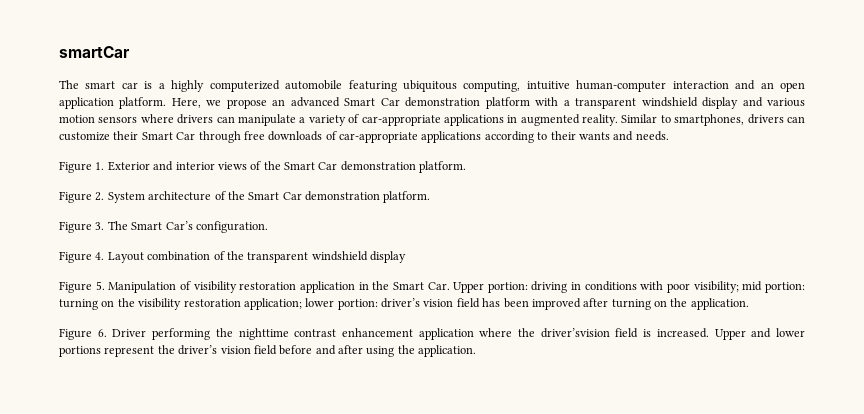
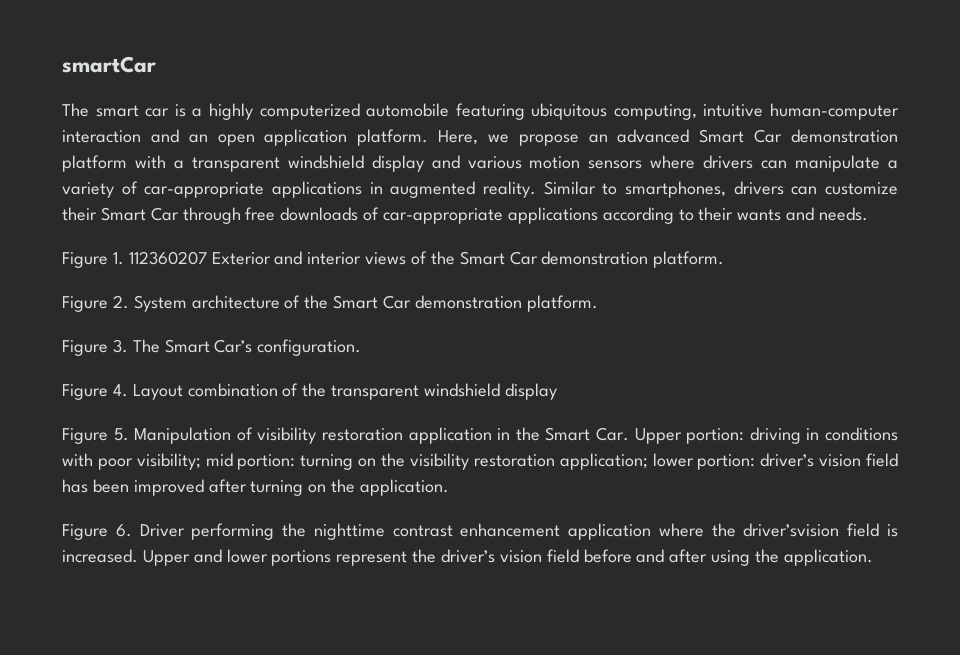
(105, 166) none -> [128,251,207,265] 112360207

